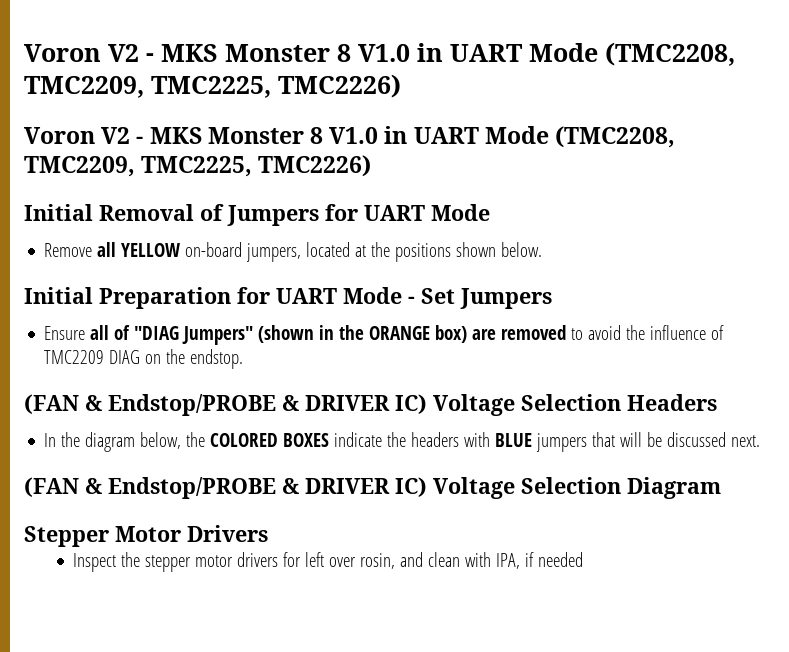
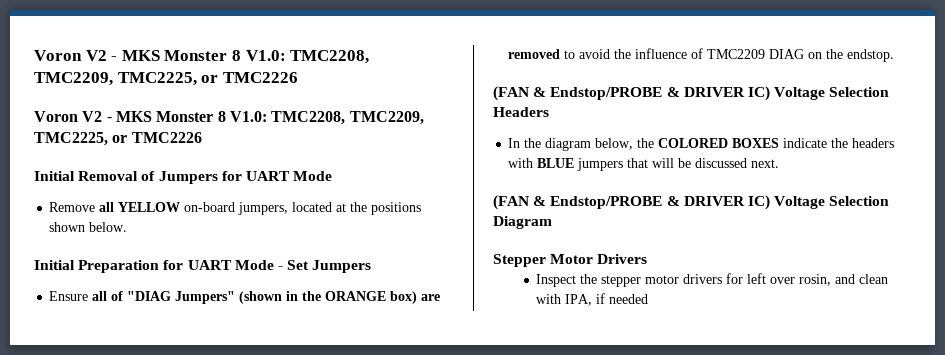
[24,42,735,66] [24,74,401,98] [24,126,676,148] [24,155,372,177] Voron V2 - MKS Monster 8 V1.0 in UART Mode (TMC2208, TMC2209, TMC2225, TMC2226) // Voron V2 - MKS Monster 8 V1.0 in UART Mode (TMC2208, TMC2209, TMC2225, TMC2226) -> [34,50,370,64] [34,72,298,86] [34,111,424,125] [34,132,202,146] Voron V2 - MKS Monster 8 V1.0: TMC2208, TMC2209, TMC2225, or TMC2226 // Voron V2 - MKS Monster 8 V1.0: TMC2208, TMC2209, TMC2225, or TMC2226

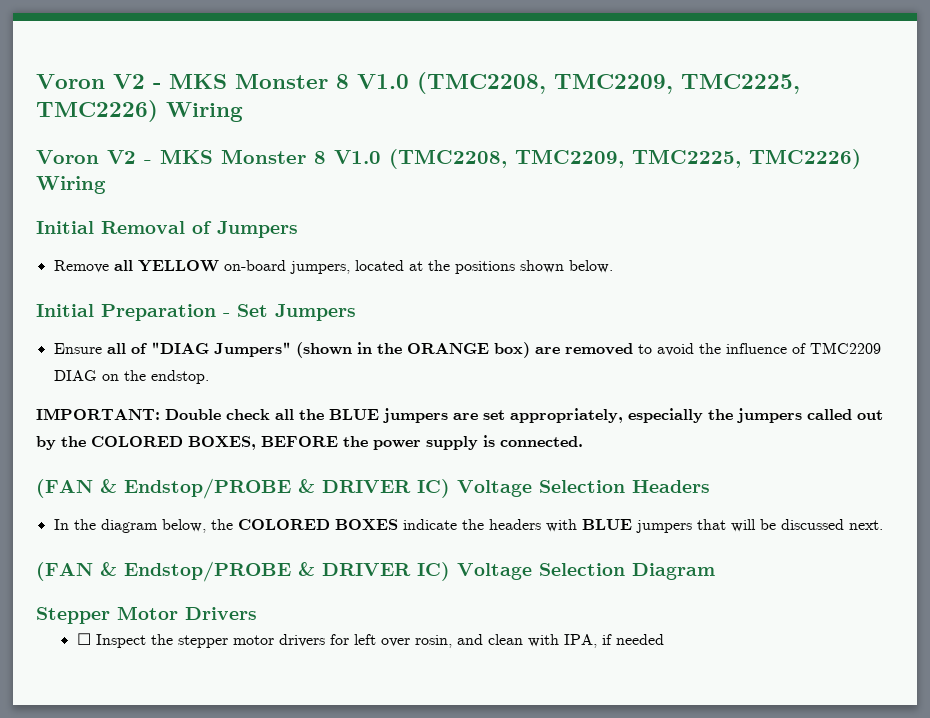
[34,50,370,64] [34,72,298,86] [34,111,424,125] [34,132,202,146] Voron V2 - MKS Monster 8 V1.0: TMC2208, TMC2209, TMC2225, or TMC2226 // Voron V2 - MKS Monster 8 V1.0: TMC2208, TMC2209, TMC2225, or TMC2226 -> [36,72,800,94] [36,100,243,122] [36,149,861,169] [36,176,106,194] Voron V2 - MKS Monster 8 V1.0 (TMC2208, TMC2209, TMC2225, TMC2226) Wiring // Voron V2 - MKS Monster 8 V1.0 (TMC2208, TMC2209, TMC2225, TMC2226) Wiring
[221,171,333,181] for UART Mode -> (298, 229) none
[163,260,274,270] for UART Mode -> (216, 312) none
(895, 55) none -> [36,408,883,423] [36,435,583,450] // IMPORTANT: Double check all the BLUE jumpers are set appropriately, especially the jumpers called out by the COLORED BOXES, BEFORE the power supply is connected.
(648, 259) none -> [76,633,91,645] ☐

